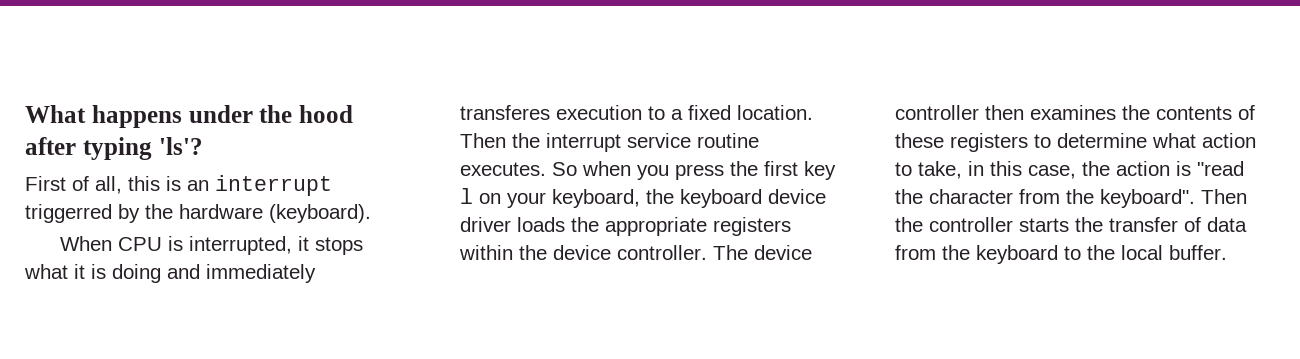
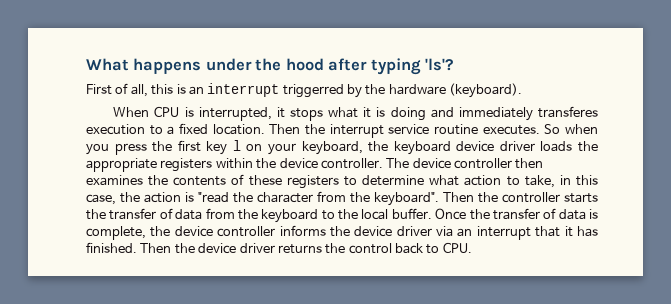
(1227, 252) none -> [435,208,598,220] [86,225,598,240] [86,242,472,254] Once the transfer of data is complete, the device controller informs the device driver via an interrupt that it has finished. Then the device driver returns the control back to CPU.

